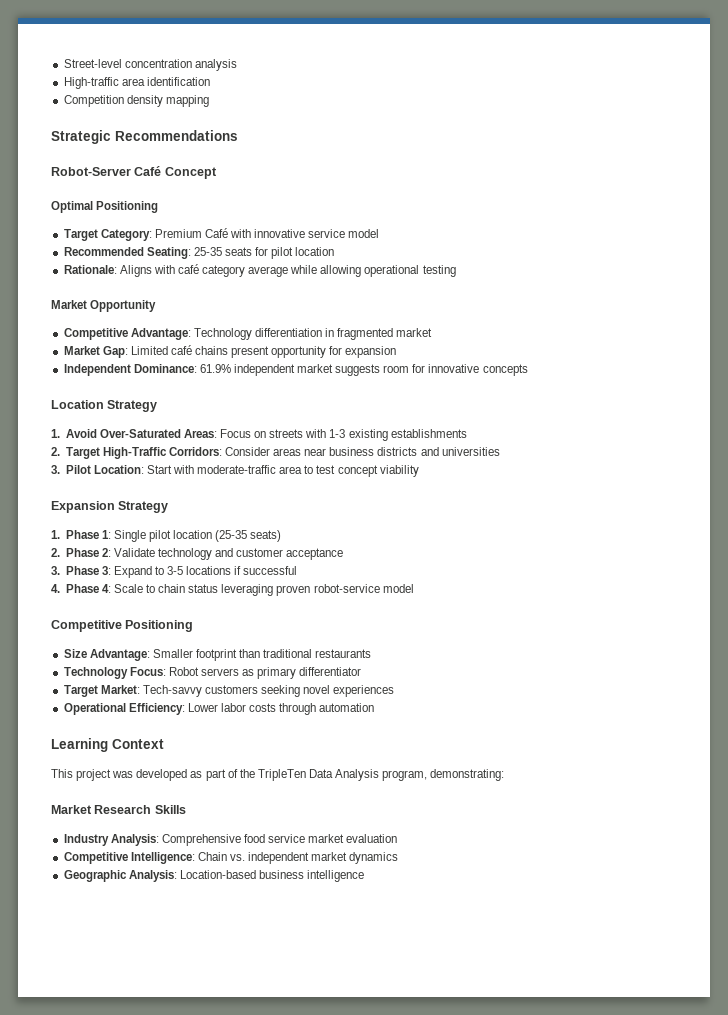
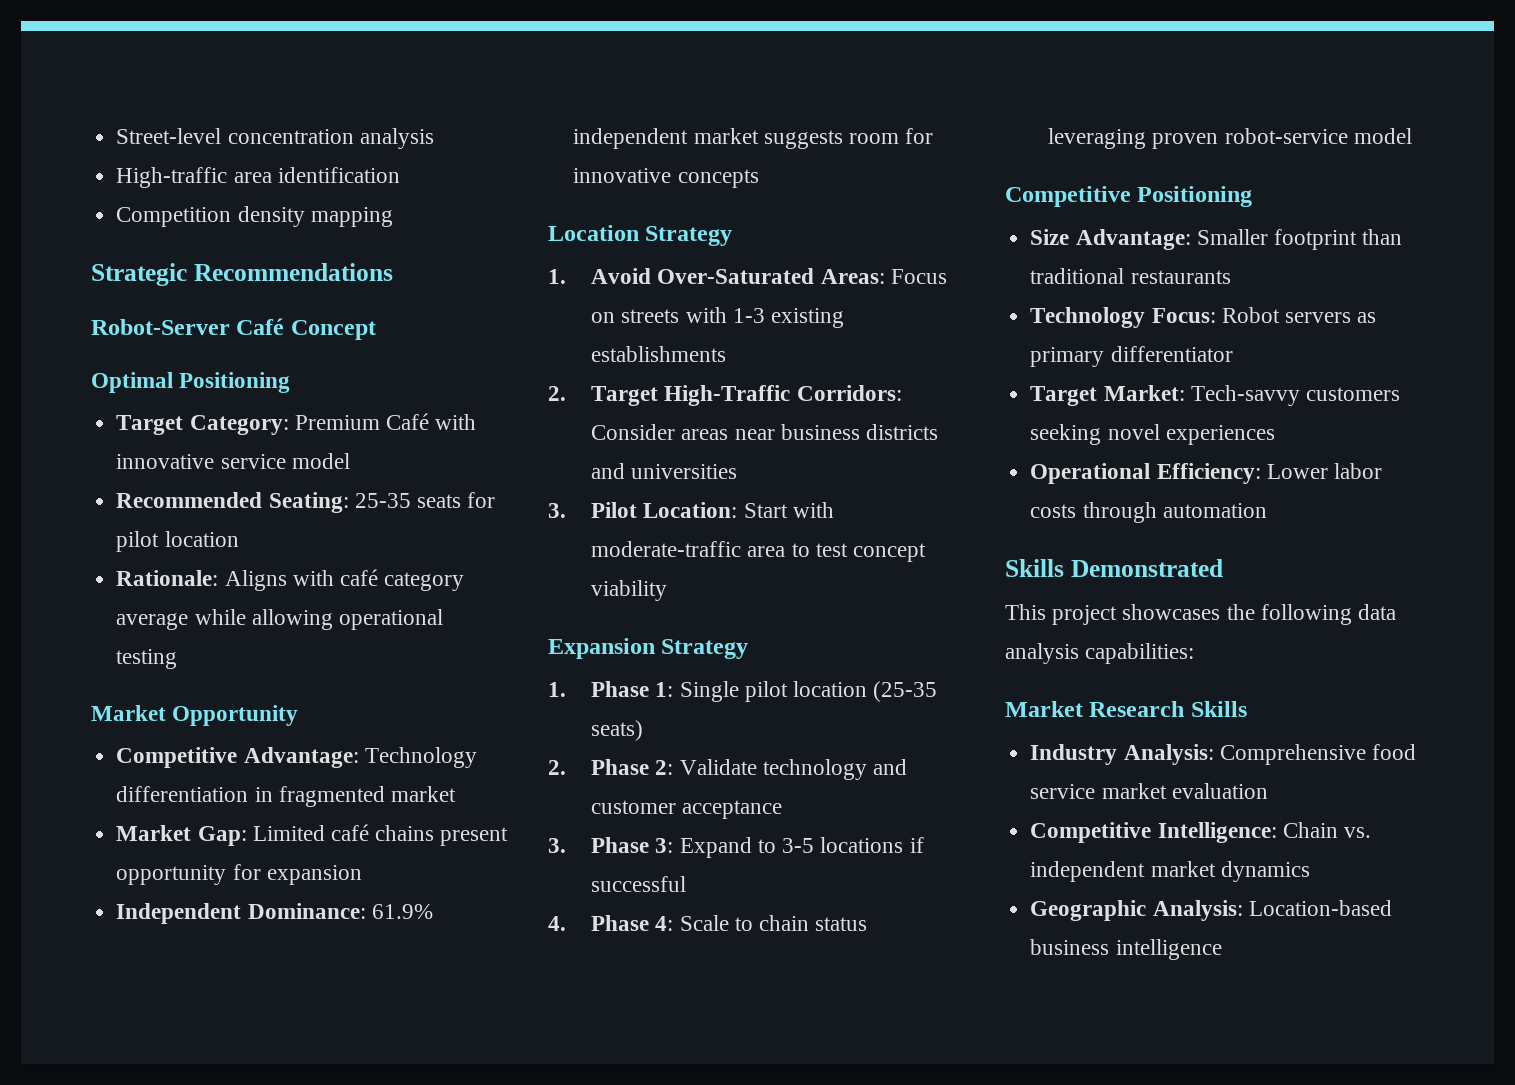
[51,738,164,752] Learning Context -> [1005,559,1223,577] Skills Demonstrated
[112,769,505,781] was developed as part of the TripleTen Data Analysis program, demonstrating: -> [1122,604,1397,625] [1005,643,1195,664] showcases the following data analysis capabilities:

